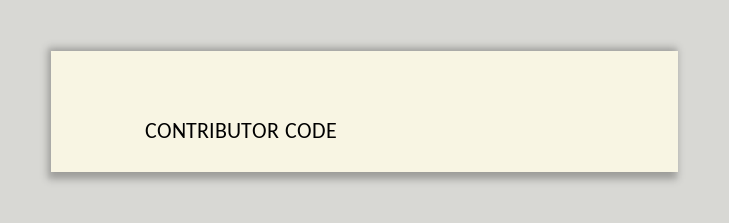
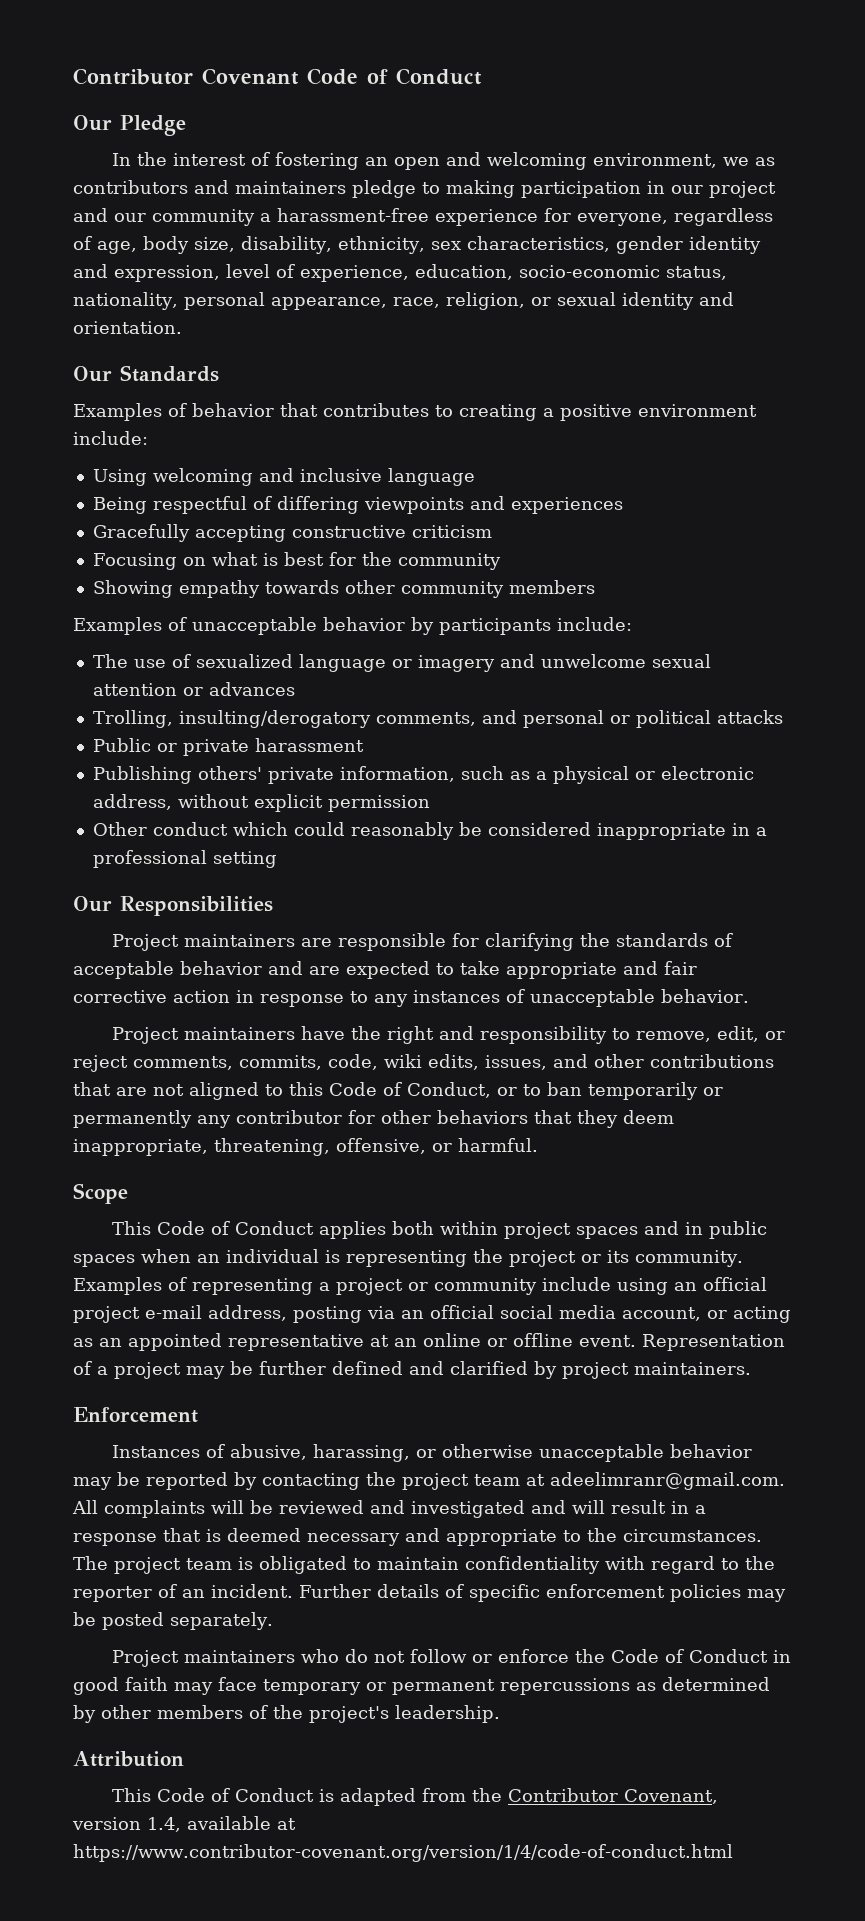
[145,123,337,138] CONTRIBUTOR CODE -> [73,68,482,85] [73,115,186,136] [112,152,776,170] [73,180,776,198] [73,208,773,226] [73,236,761,254] [73,264,727,282] [73,292,734,310] [73,321,182,334] [73,365,219,382] [73,403,757,421] [73,431,148,445] [92,468,475,486] [92,496,623,514] [92,524,492,542] [92,552,501,570] [92,580,595,598] [73,617,632,635] [92,654,711,672] [92,682,295,696] [92,710,783,728] [92,738,364,756] [92,766,754,784] [92,794,430,812] [92,822,767,840] [92,850,277,868] [73,896,273,916] [112,933,734,951] [73,961,697,979] [73,989,749,1007] [112,1026,786,1044] [73,1054,774,1072] [73,1082,723,1100] [73,1110,674,1128] [73,1138,538,1156] [73,1183,128,1204] [112,1221,768,1239] [73,1249,743,1267] [73,1277,767,1295] [73,1305,791,1323] [73,1333,785,1351] [73,1361,751,1379] [73,1407,198,1423] [112,1444,753,1462] [73,1472,785,1490] [72,1500,706,1518] [73,1528,762,1546] [73,1556,775,1574] [73,1584,786,1602] [73,1612,273,1630] [112,1649,792,1667] [73,1677,770,1695] [73,1705,500,1723] [73,1751,184,1767] [112,1788,719,1806] [72,1816,296,1832] [73,1844,733,1862] Contributor Covenant Code of Conduct // Our Pledge // In the interest of fostering an open and welcoming environment, we as contributors and maintainers pledge to making participation in our project and our community a harassment-free experience for everyone, regardless of age, body size, disability, ethnicity, sex characteristics, gender identity and expression, level of experience, education, socio-economic status, nationality, personal appearance, race, religion, or sexual identity and orientation. // Our Standards // Examples of behavior that contributes to creating a positive environment include: // Using welcoming and inclusive language // Being respectful of differing viewpoints and experiences // Gracefully accepting constructive criticism // Focusing on what is best for the community // Showing empathy towards other community members // Examples of unacceptable behavior by participants include: // The use of sexualized language or imagery and unwelcome sexual attention or advances // Trolling, insulting/derogatory comments, and personal or political attacks // Public or private harassment // Publishing others' private information, such as a physical or electronic address, without explicit permission // Other conduct which could reasonably be considered inappropriate in a professional setting // Our Responsibilities // Project maintainers are responsible for clarifying the standards of acceptable behavior and are expected to take appropriate and fair corrective action in response to any instances of unacceptable behavior. // Project maintainers have the right and responsibility to remove, edit, or reject comments, commits, code, wiki edits, issues, and other contributions that are not aligned to this Code of Conduct, or to ban temporarily or permanently any contributor for other behaviors that they deem inappropriate, threatening, offensive, or harmful. // Scope // This Code of Conduct applies both within project spaces and in public spaces when an individual is representing the project or its community. Examples of representing a project or community include using an official project e-mail address, posting via an official social media account, or acting as an appointed representative at an online or offline event. Representation of a project may be further defined and clarified by project maintainers. // Enforcement // Instances of abusive, harassing, or otherwise unacceptable behavior may be reported by contacting the project team at adeelimranr@gmail.com. All complaints will be reviewed and investigated and will result in a response that is deemed necessary and appropriate to the circumstances. The project team is obligated to maintain confidentiality with regard to the reporter of an incident. Further details of specific enforcement policies may be posted separately. // Project maintainers who do not follow or enforce the Code of Conduct in good faith may face temporary or permanent repercussions as determined by other members of the project's leadership. // Attribution // This Code of Conduct is adapted from the Contributor Covenant, version 1.4, available at https://www.contributor-covenant.org/version/1/4/code-of-conduct.html

